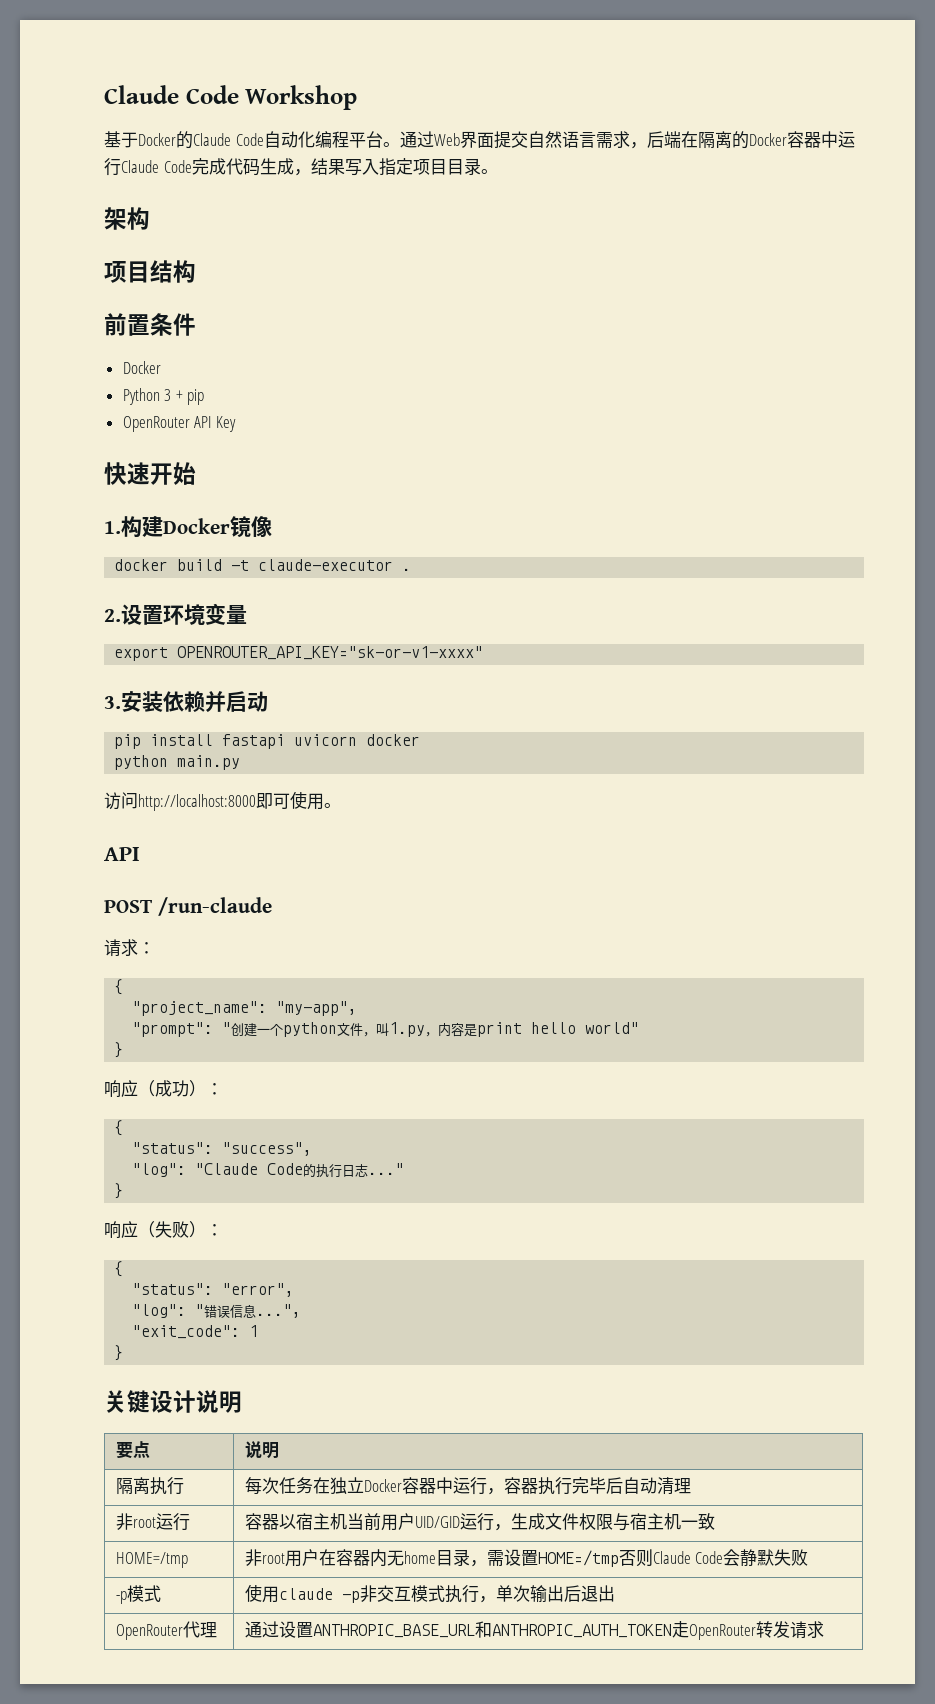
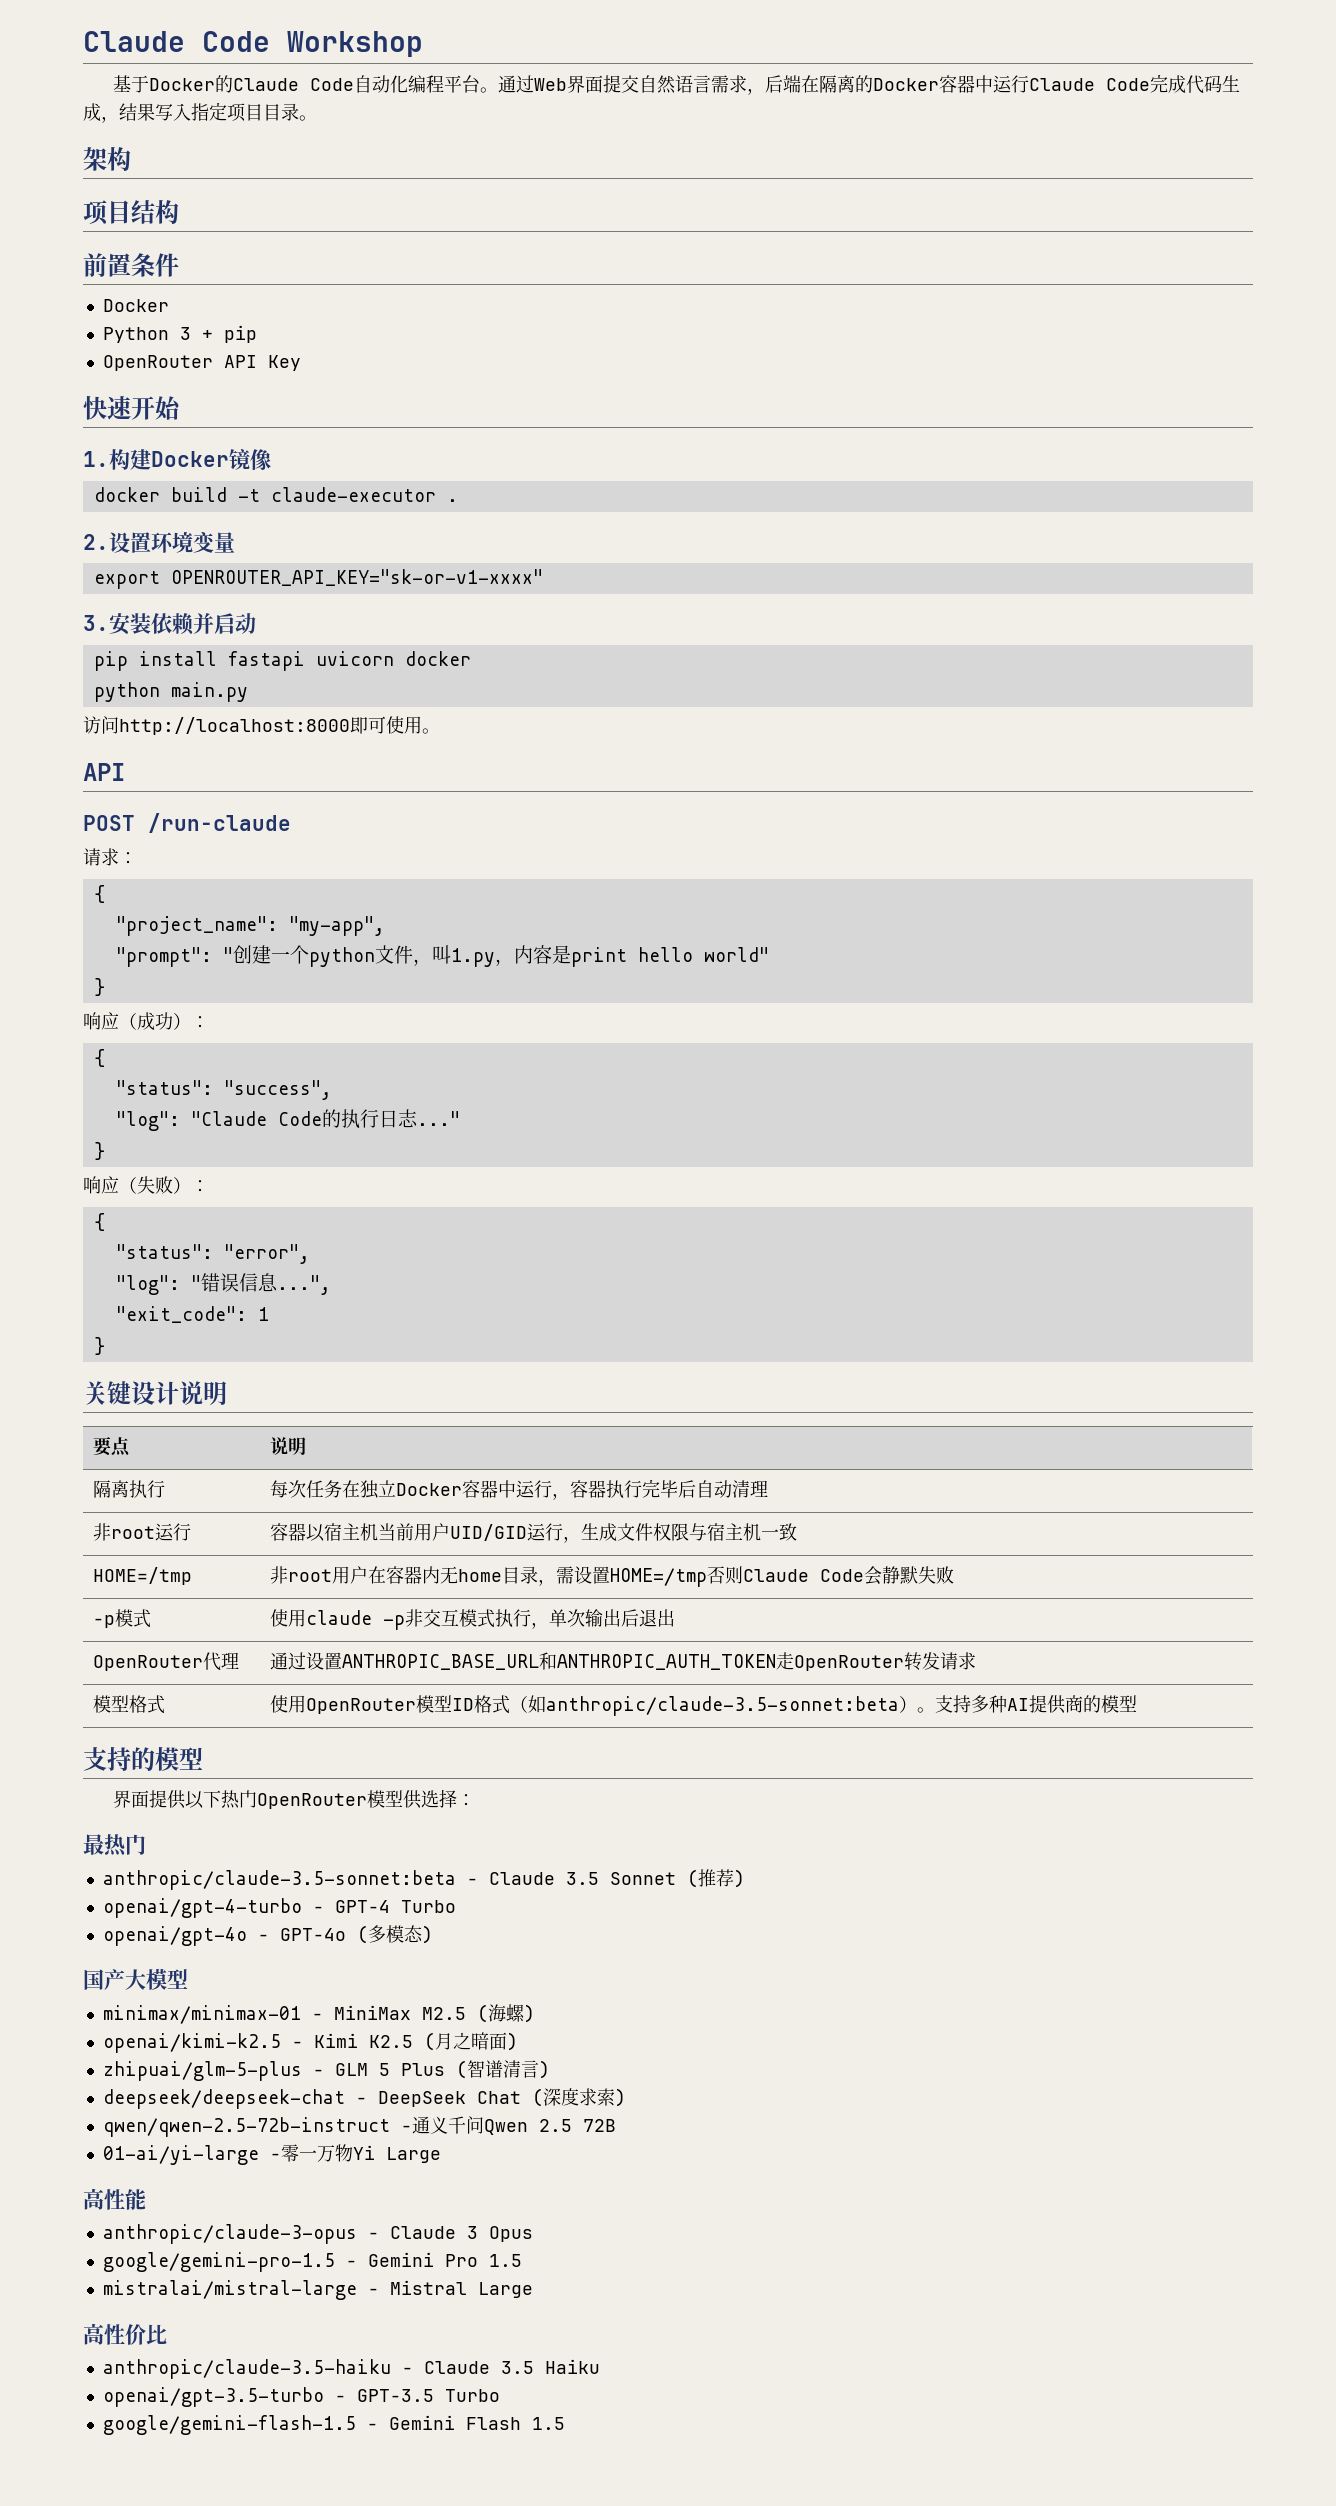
(824, 1629) none -> [92,1695,165,1714] [269,1695,1137,1716] [83,1747,203,1771] [113,1789,476,1809] [83,1834,146,1857] [102,1869,745,1890] [102,1898,456,1918] [102,1925,433,1946] [83,1969,188,1990] [102,2004,535,2024] [102,2032,518,2053] [102,2060,550,2081] [102,2088,626,2109] [102,2116,616,2137] [102,2144,441,2165] [83,2188,146,2210] [102,2224,533,2244] [102,2252,522,2272] [102,2280,533,2300] [83,2323,167,2345] [102,2359,600,2379] [102,2387,500,2407] [102,2415,565,2435] // 模型格式 | 使用OpenRouter模型ID格式（如anthropic/claude-3.5-sonnet:beta）。支持多种AI提供商的模型 // 支持的模型 // 界面提供以下热门OpenRouter模型供选择： // 最热门 // anthropic/claude-3.5-sonnet:beta - Claude 3.5 Sonnet (推荐) // openai/gpt-4-turbo - GPT-4 Turbo // openai/gpt-4o - GPT-4o (多模态) // 国产大模型 // minimax/minimax-01 - MiniMax M2.5 (海螺) // openai/kimi-k2.5 - Kimi K2.5 (月之暗面) // zhipuai/glm-5-plus - GLM 5 Plus (智谱清言) // deepseek/deepseek-chat - DeepSeek Chat (深度求索) // qwen/qwen-2.5-72b-instruct -通义千问Qwen 2.5 72B // 01-ai/yi-large -零一万物Yi Large // 高性能 // anthropic/claude-3-opus - Claude 3 Opus // google/gemini-pro-1.5 - Gemini Pro 1.5 // mistralai/mistral-large - Mistral Large // 高性价比 // anthropic/claude-3.5-haiku - Claude 3.5 Haiku // openai/gpt-3.5-turbo - GPT-3.5 Turbo // google/gemini-flash-1.5 - Gemini Flash 1.5

